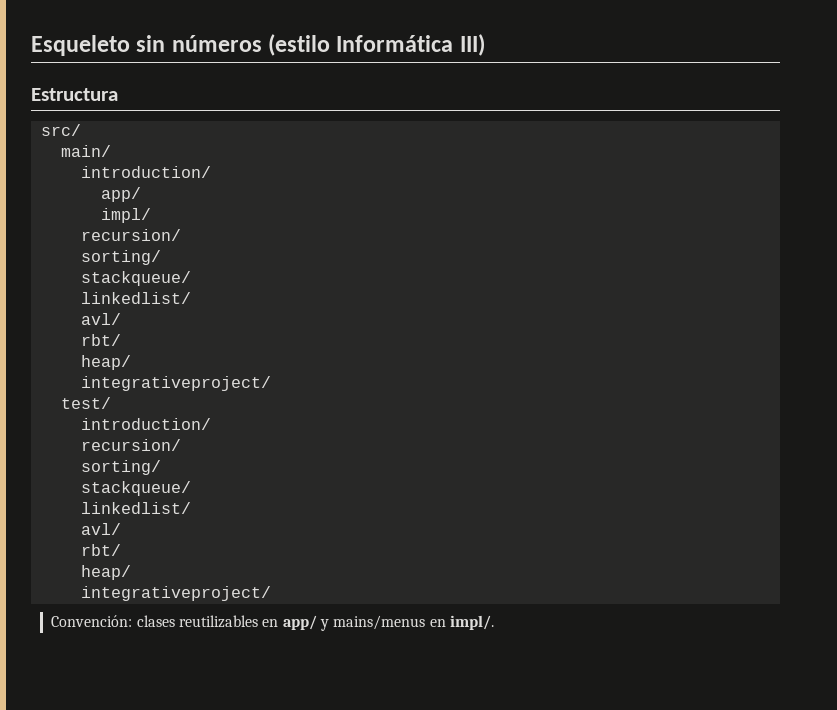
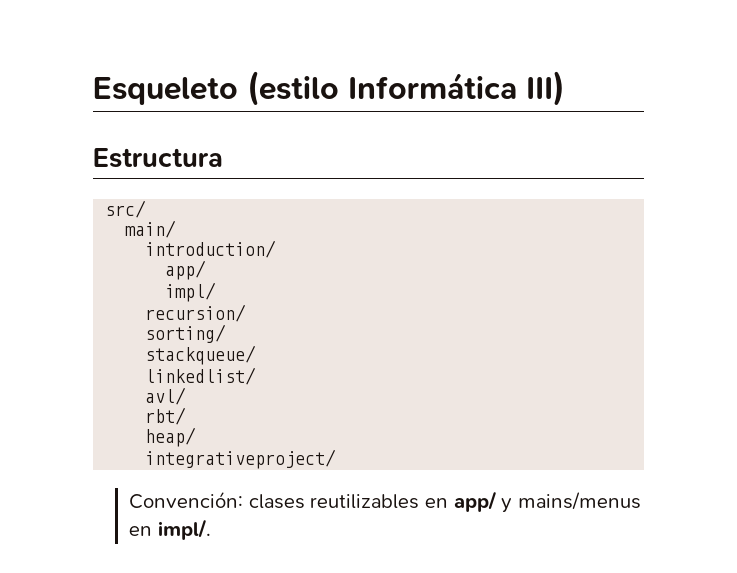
[136,35,262,52] sin números -> (238, 91) none
[60,397,111,409] [80,418,211,430] [80,439,181,451] [80,460,161,475] [80,481,191,496] [80,502,191,514] [80,523,121,535] [80,544,121,556] [80,565,131,580] [80,586,271,601] // test/ // introduction/ // recursion/ // sorting/ // stackqueue/ // linkedlist/ // avl/ // rbt/ // heap/ // integrativeproject/ -> (337, 459) none

